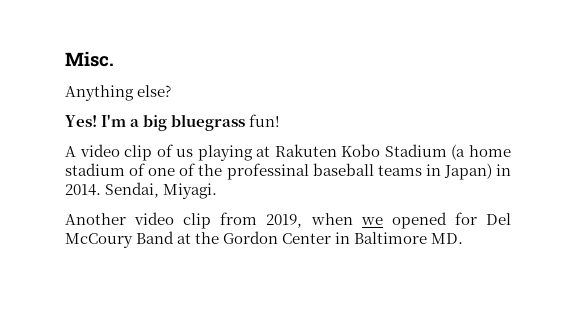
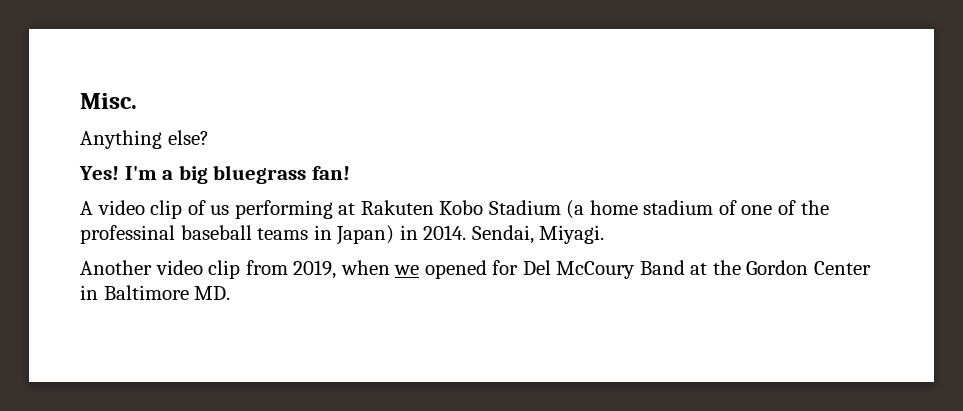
[249,114,281,127] fun! -> [311,166,350,180] fan!
[197,145,253,161] playing -> [234,200,333,219] performing

